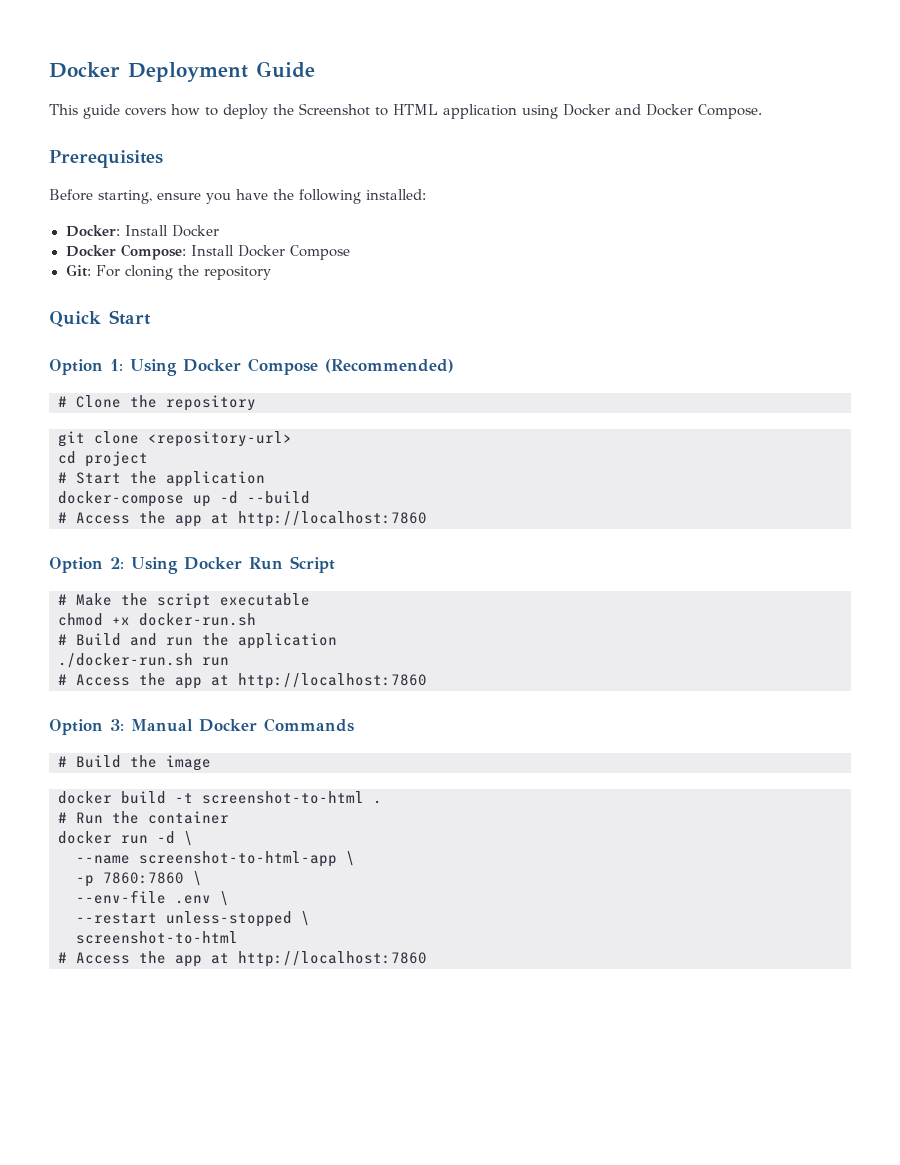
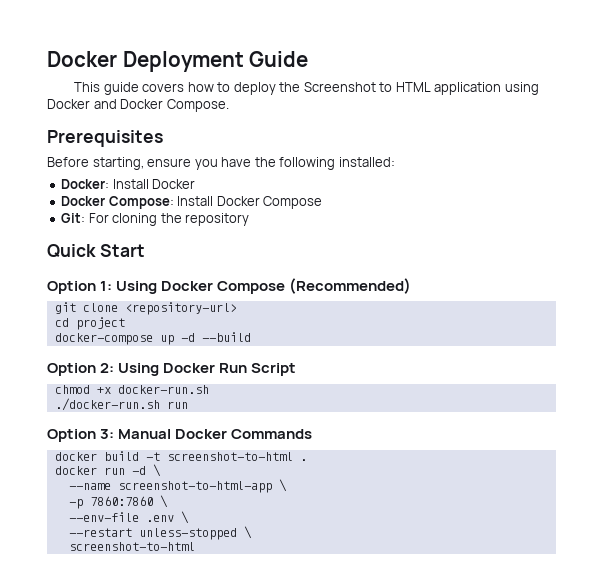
[58,395,256,411] // # Clone the repository -> (412, 286) none
[58,471,265,487] // # Start the application -> (125, 323) none
[58,511,427,527] // # Access the app at http://localhost:7860 -> (251, 337) none
[58,593,310,609] [58,613,256,626] [58,633,337,649] [58,653,229,668] [58,673,427,689] # Make the script executable // chmod +x docker-run.sh // # Build and run the application // ./docker-run.sh run // # Access the app at http://localhost:7860 -> [54,385,209,394] [54,398,188,411] chmod +x docker-run.sh // ./docker-run.sh run
[58,755,211,771] // # Build the image -> (313, 434) none
[58,811,229,824] // # Run the container -> (307, 460) none
[58,951,427,967] // # Access the app at http://localhost:7860 -> (195, 546) none

